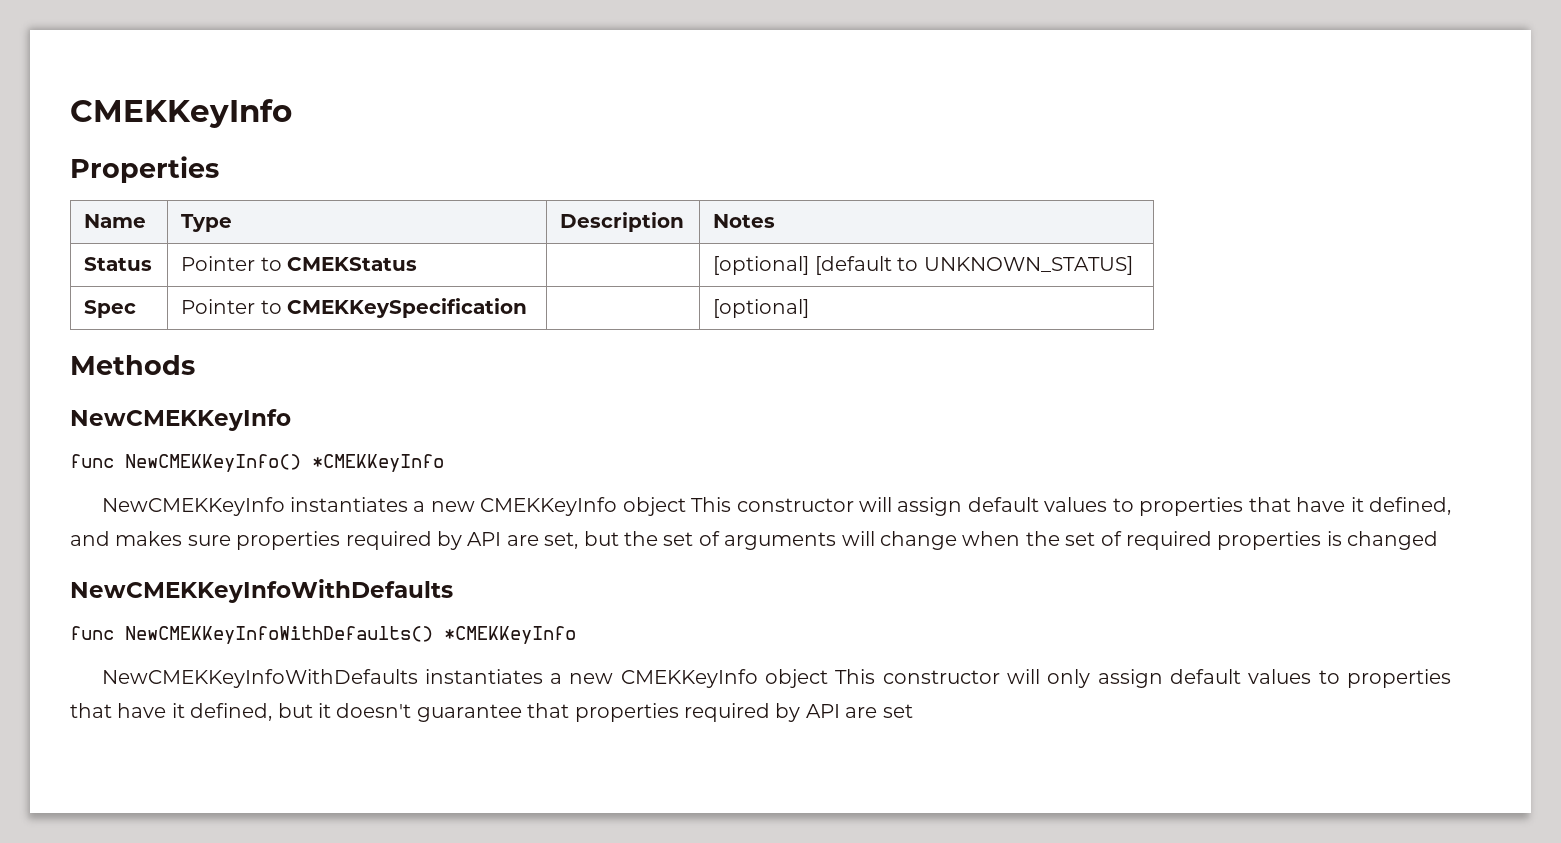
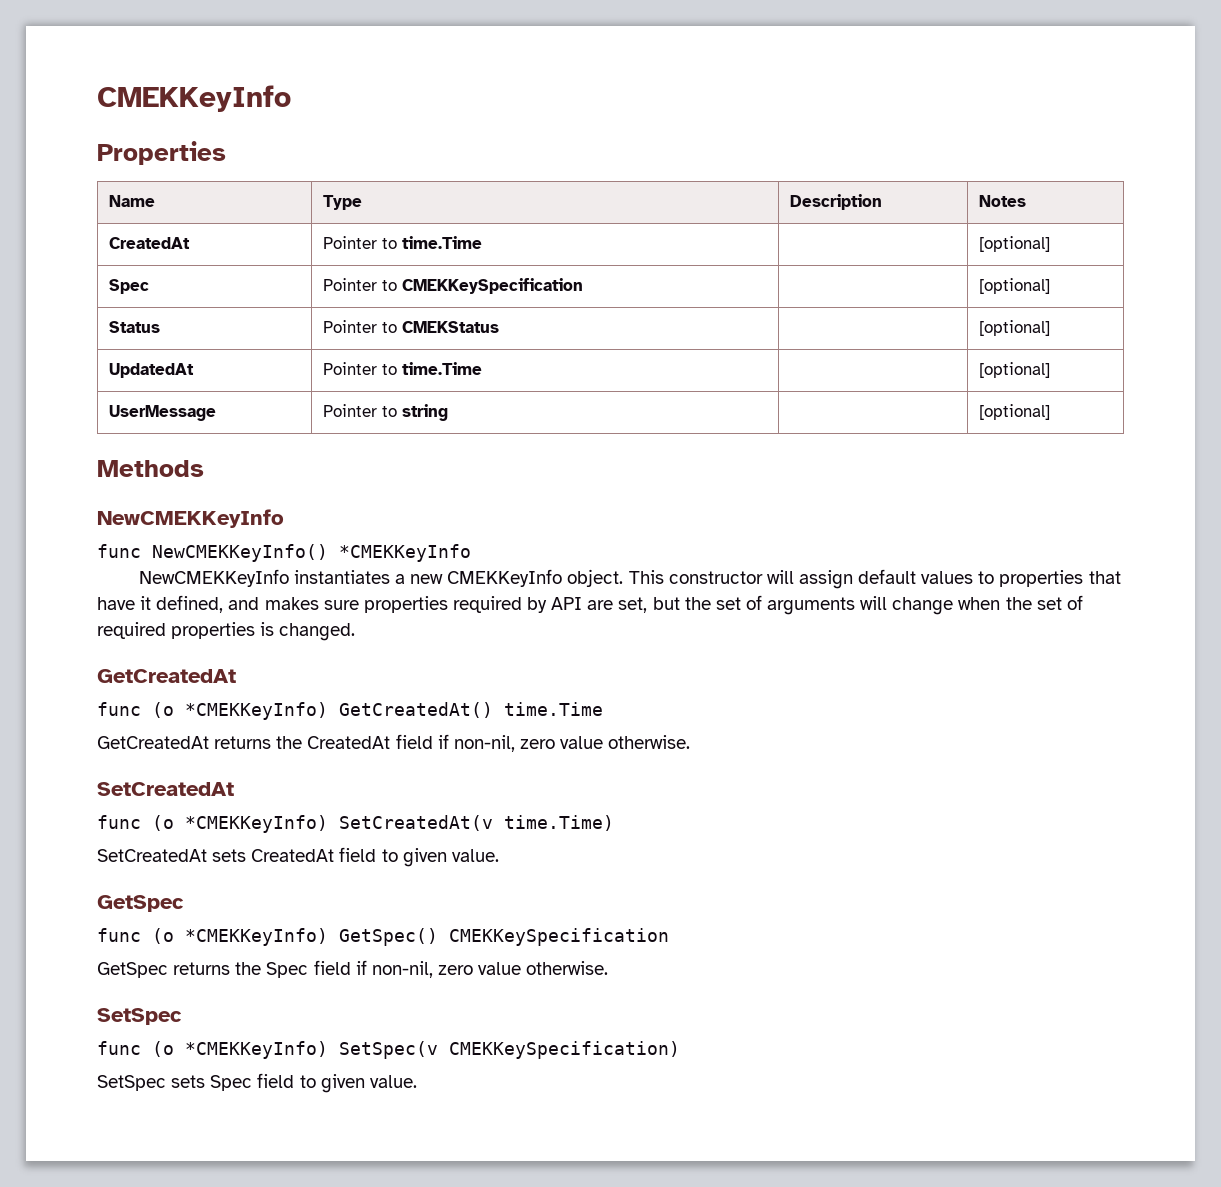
(776, 221) none -> [108,237,190,249] [322,236,482,249] [978,236,1050,252] [108,279,149,294] [322,278,583,294] [978,278,1050,294] // CreatedAt | Pointer to time.Time | | [optional] // Spec | Pointer to CMEKKeySpecification | | [optional]
[814,256,1133,275] [84,300,137,318] [181,298,528,318] [default to UNKNOWN_STATUS] // Spec | Pointer to CMEKKeySpecification -> [108,363,194,378] [322,362,482,375] [978,362,1050,378] [108,405,216,421] [322,404,448,421] // UpdatedAt | Pointer to time.Time | | [optional] // UserMessage | Pointer to string
[622,497,686,516] object -> [567,569,624,587] object.
[1347,531,1439,550] [70,579,453,603] [70,626,576,644] [101,669,1451,688] [70,703,913,722] changed // NewCMEKKeyInfoWithDefaults // func NewCMEKKeyInfoWithDefaults() *CMEKKeyInfo // NewCMEKKeyInfoWithDefaults instantiates a new CMEKKeyInfo object This constructor will only assign default values to properties that have it defined, but it doesn't guarantee that properties required by API are set -> [279,623,356,641] [97,669,236,683] [97,702,603,720] [97,734,691,752] [97,782,234,796] [97,815,614,833] [97,847,499,867] [97,895,184,912] [97,928,669,946] [97,960,609,978] [97,1008,182,1025] [97,1041,680,1059] [97,1073,417,1093] changed. // GetCreatedAt // func (o *CMEKKeyInfo) GetCreatedAt() time.Time // GetCreatedAt returns the CreatedAt field if non-nil, zero value otherwise. // SetCreatedAt // func (o *CMEKKeyInfo) SetCreatedAt(v time.Time) // SetCreatedAt sets CreatedAt field to given value. // GetSpec // func (o *CMEKKeyInfo) GetSpec() CMEKKeySpecification // GetSpec returns the Spec field if non-nil, zero value otherwise. // SetSpec // func (o *CMEKKeyInfo) SetSpec(v CMEKKeySpecification) // SetSpec sets Spec field to given value.

